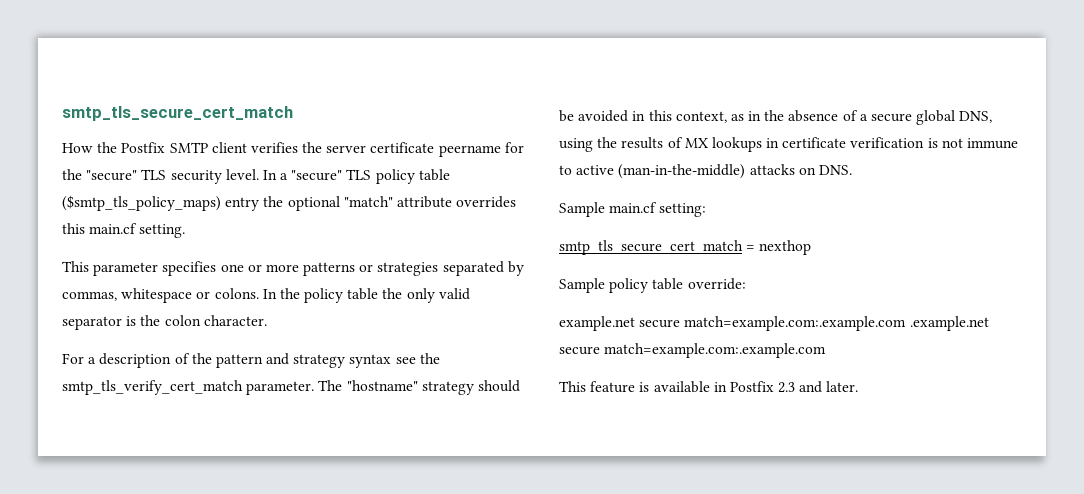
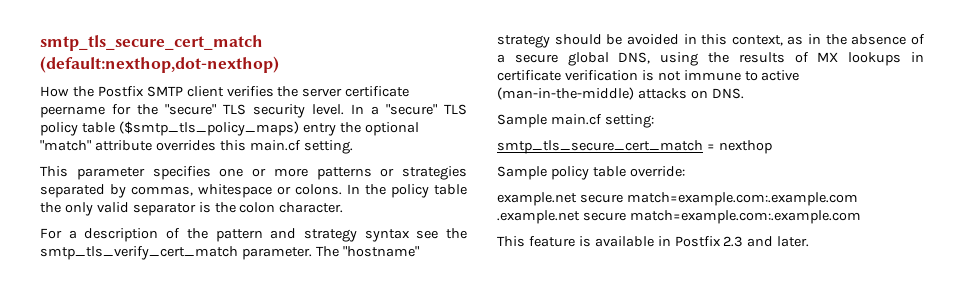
[62,106,293,121] smtp_tls_secure_cert_match -> [40,35,263,51] [40,56,279,73] smtp_tls_secure_cert_match (default:nexthop,dot-nexthop)

